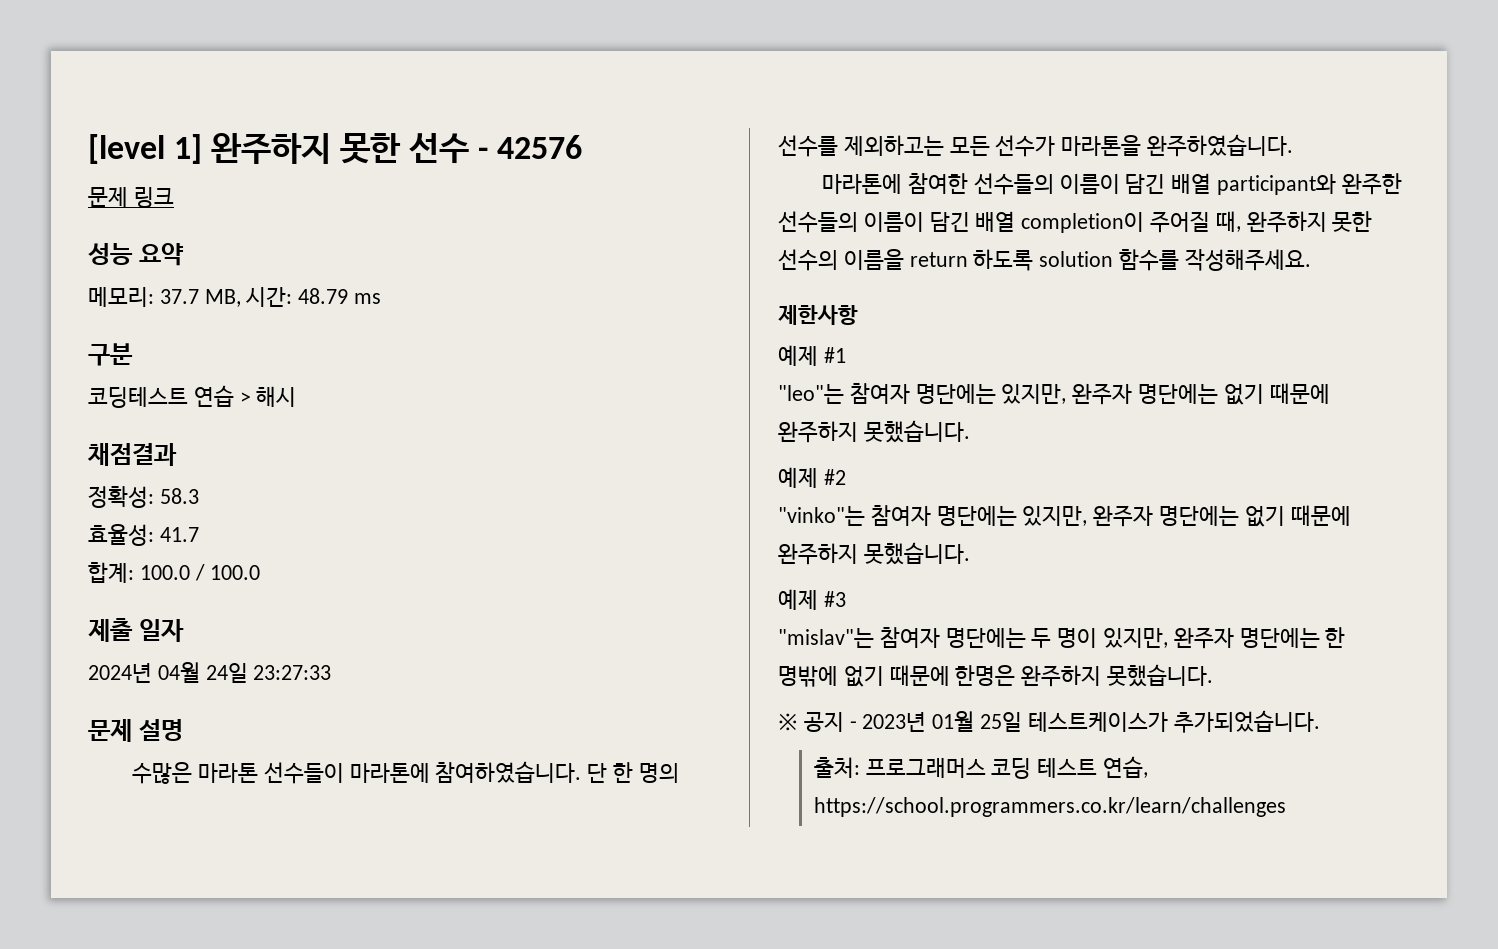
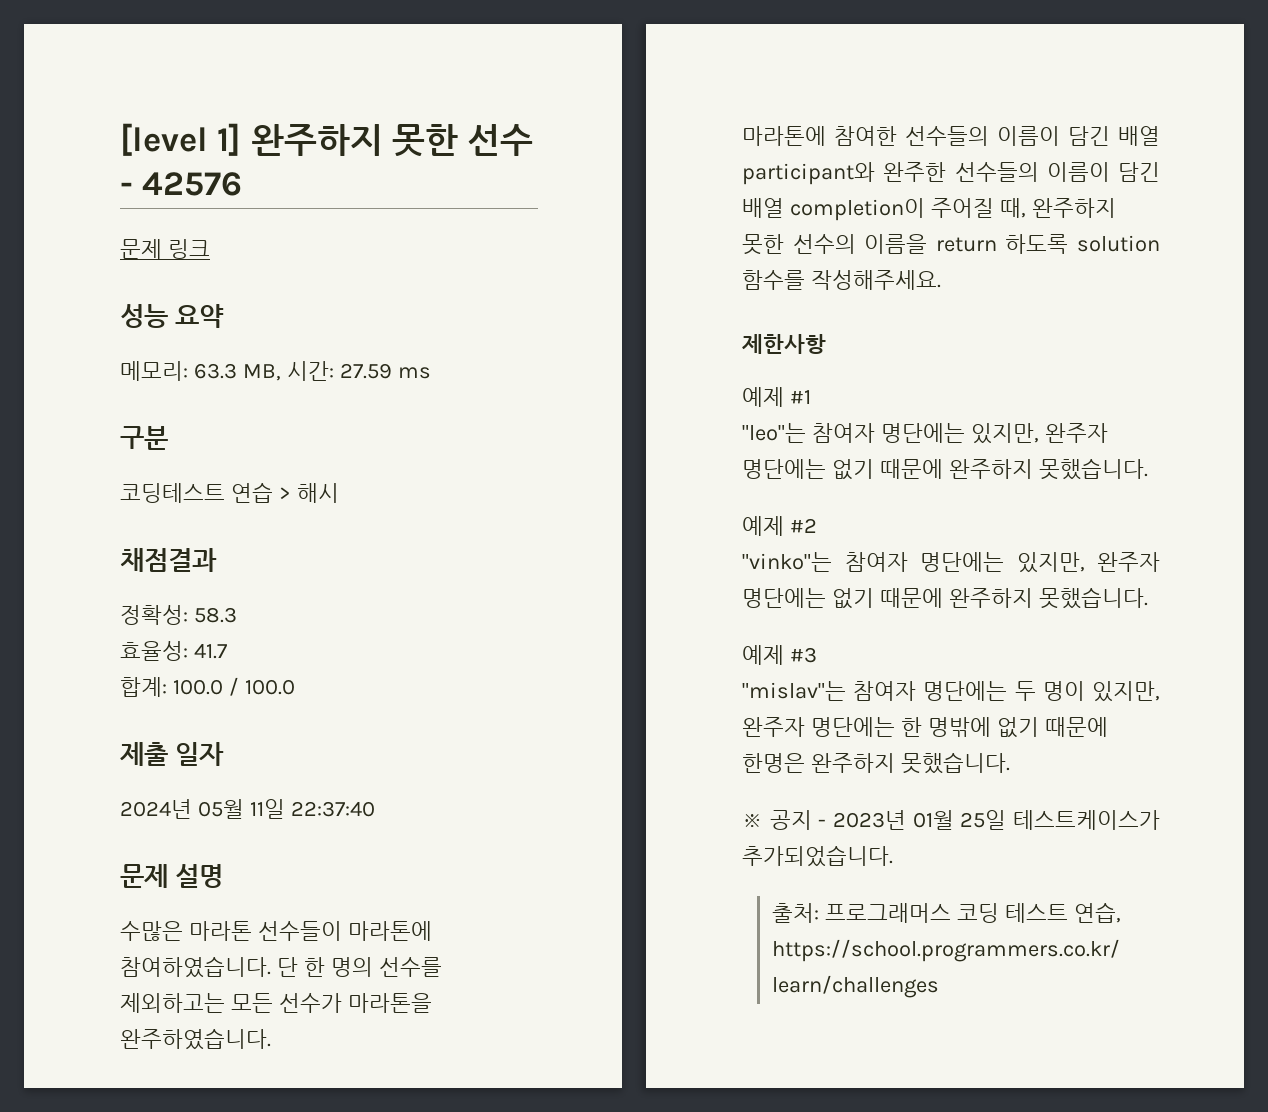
[159,289,199,304] 37.7 -> [193,363,237,379] 63.3
[298,288,349,304] 48.79 -> [339,363,392,379] 27.59
[157,662,332,683] 04월 24일 23:27:33 -> [197,799,375,819] 05월 11일 22:37:40

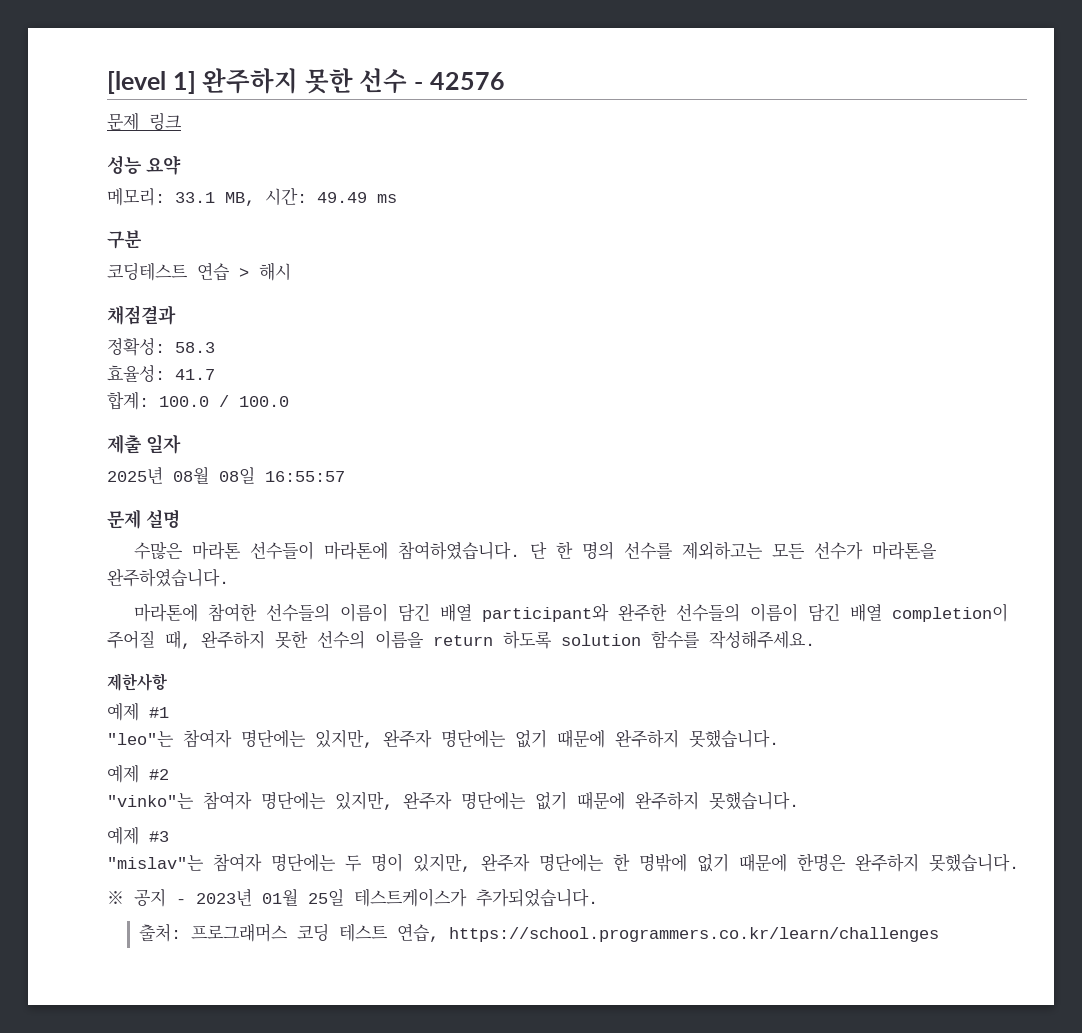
[193,363,237,379] 63.3 -> [175,192,215,203] 33.1
[339,363,392,379] 27.59 -> [317,192,367,203] 49.49
[120,799,375,819] 2024년 05월 11일 22:37:40 -> [107,467,345,484] 2025년 08월 08일 16:55:57

